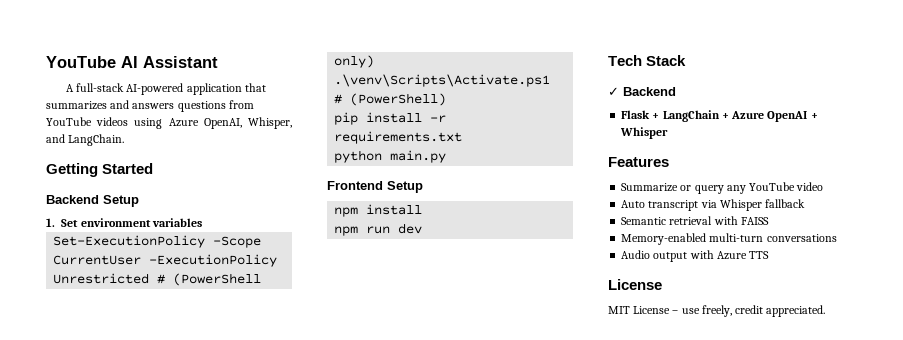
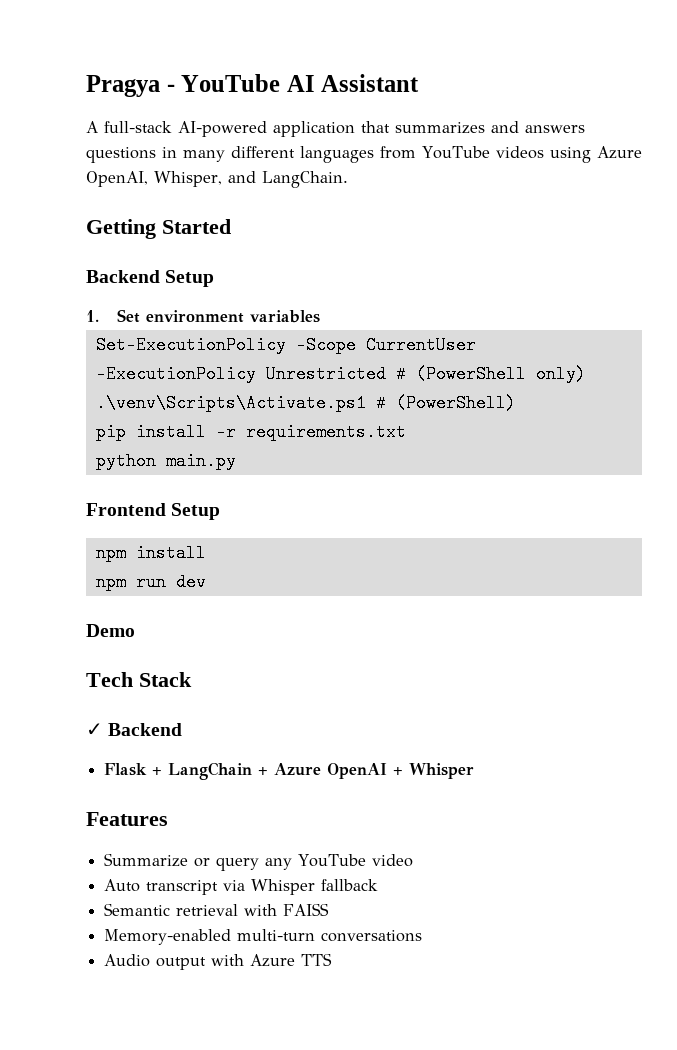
(46, 62) none -> [86,75,175,97] Pragya -
(226, 106) none -> [162,146,374,163] in many different languages
(423, 228) none -> [86,624,135,637] // Demo
[608,279,662,290] [608,305,826,317] // License // MIT License – use freely, credit appreciated. -> (333, 959) none

